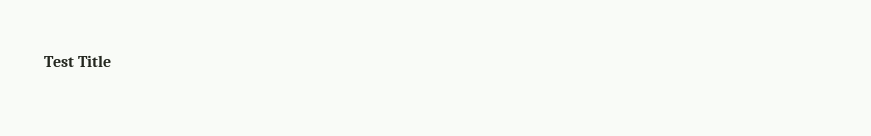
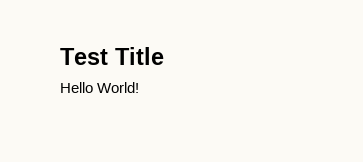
(112, 61) none -> [60,82,140,93] // Hello World!

